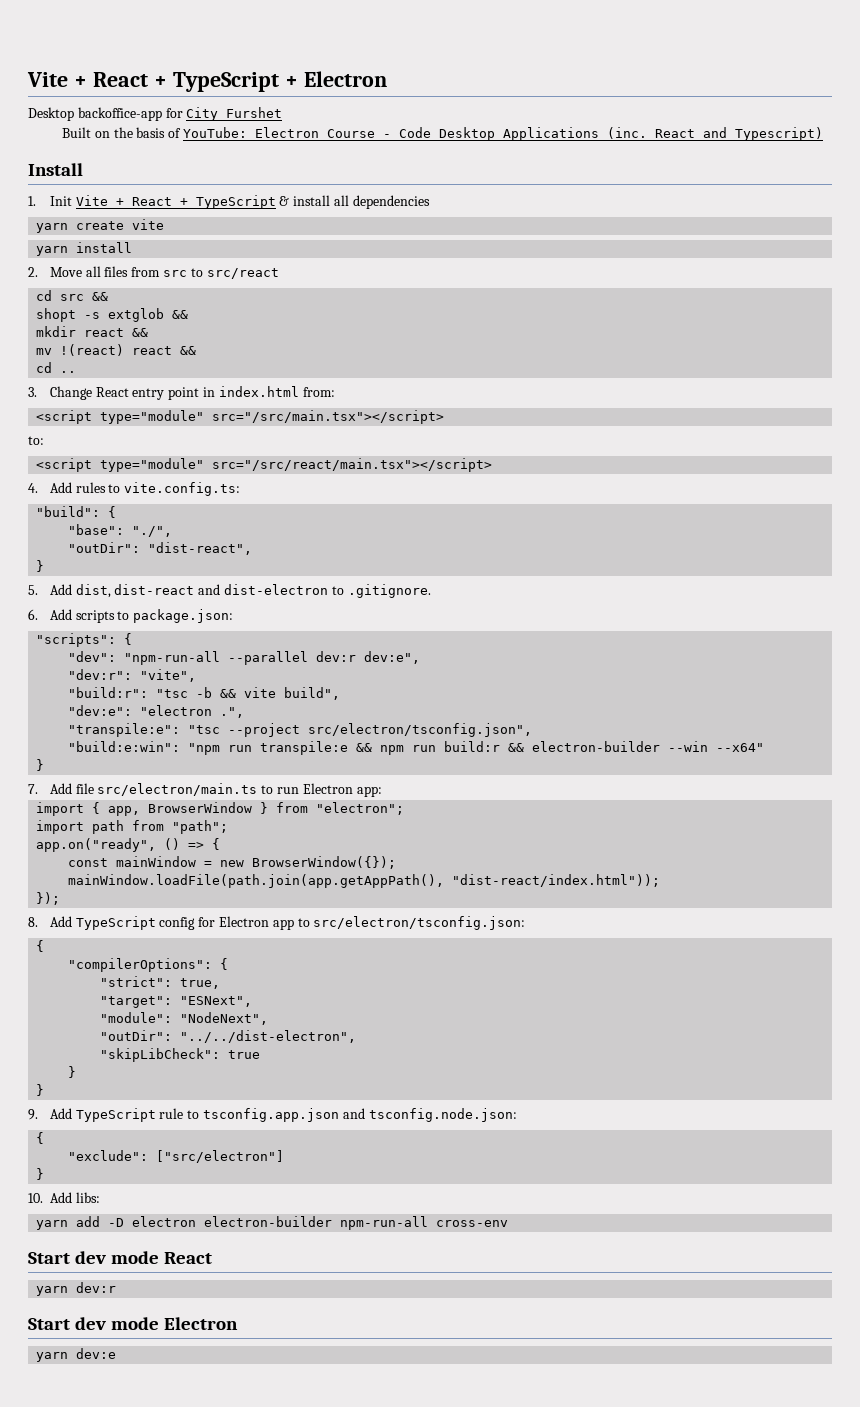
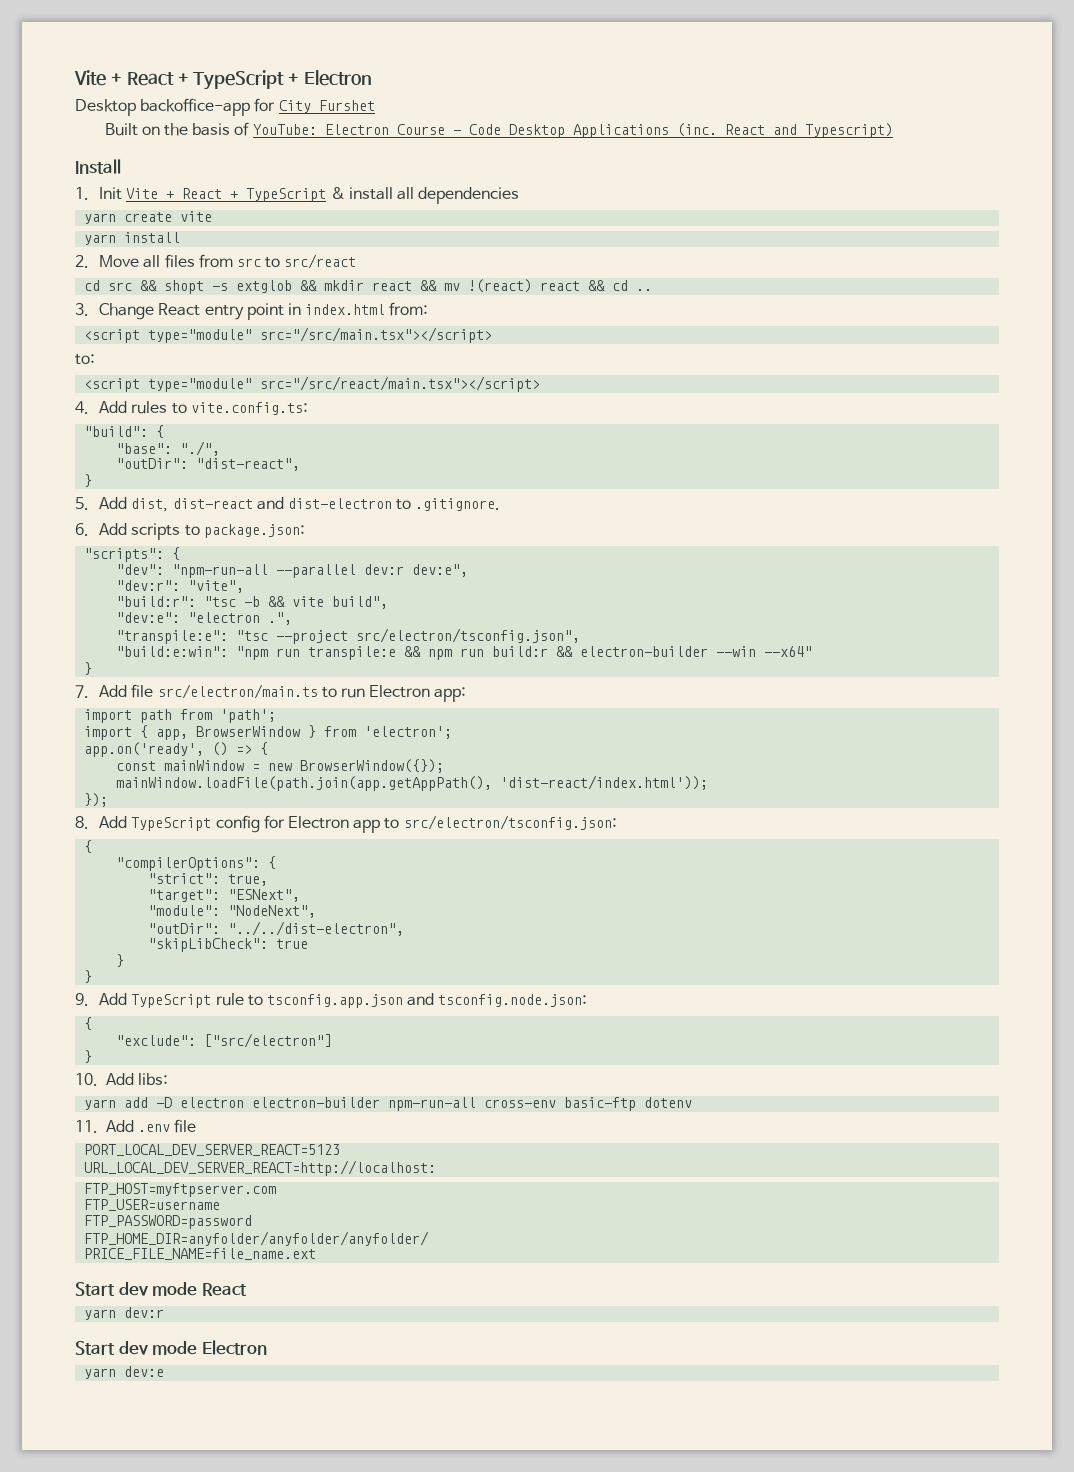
(109, 296) // -> (158, 285) none
(189, 314) // -> (318, 285) none
(149, 332) // -> (438, 285) none
(197, 350) // -> (606, 285) none
(382, 791) none -> [84,709,277,723] // import path from 'path';
[316,802,405,815] [36,820,229,834] [36,838,157,852] "electron"; // import path from "path"; // app.on("ready", -> [364,726,453,739] [84,742,205,757] 'electron'; // app.on('ready',
[452,874,661,887] "dist-react/index.html")); -> [500,775,709,790] 'dist-react/index.html'));
(509, 1223) none -> [564,1097,693,1111] [75,1119,197,1133] [84,1144,341,1156] [84,1160,437,1176] [84,1183,277,1197] [84,1199,221,1211] [84,1215,253,1229] [84,1231,430,1246] [84,1248,317,1260] basic-ftp dotenv // 11. Add .env file // PORT_LOCAL_DEV_SERVER_REACT=5123 // URL_LOCAL_DEV_SERVER_REACT=http://localhost: // FTP_HOST=myftpserver.com // FTP_USER=username // FTP_PASSWORD=password // FTP_HOME_DIR=anyfolder/anyfolder/anyfolder/ // PRICE_FILE_NAME=file_name.ext

